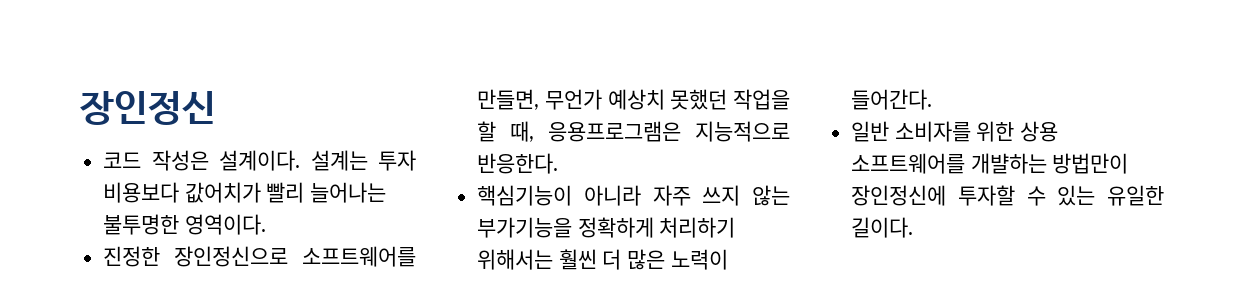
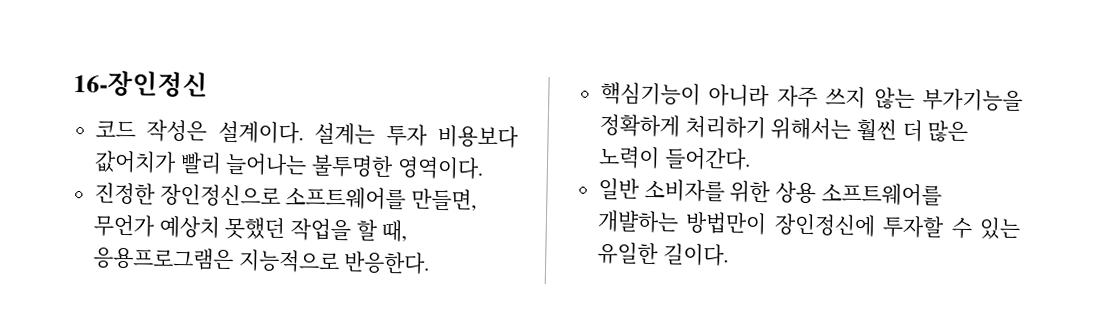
[80,91,216,125] 장인정신 -> [73,69,208,98] 16-장인정신

